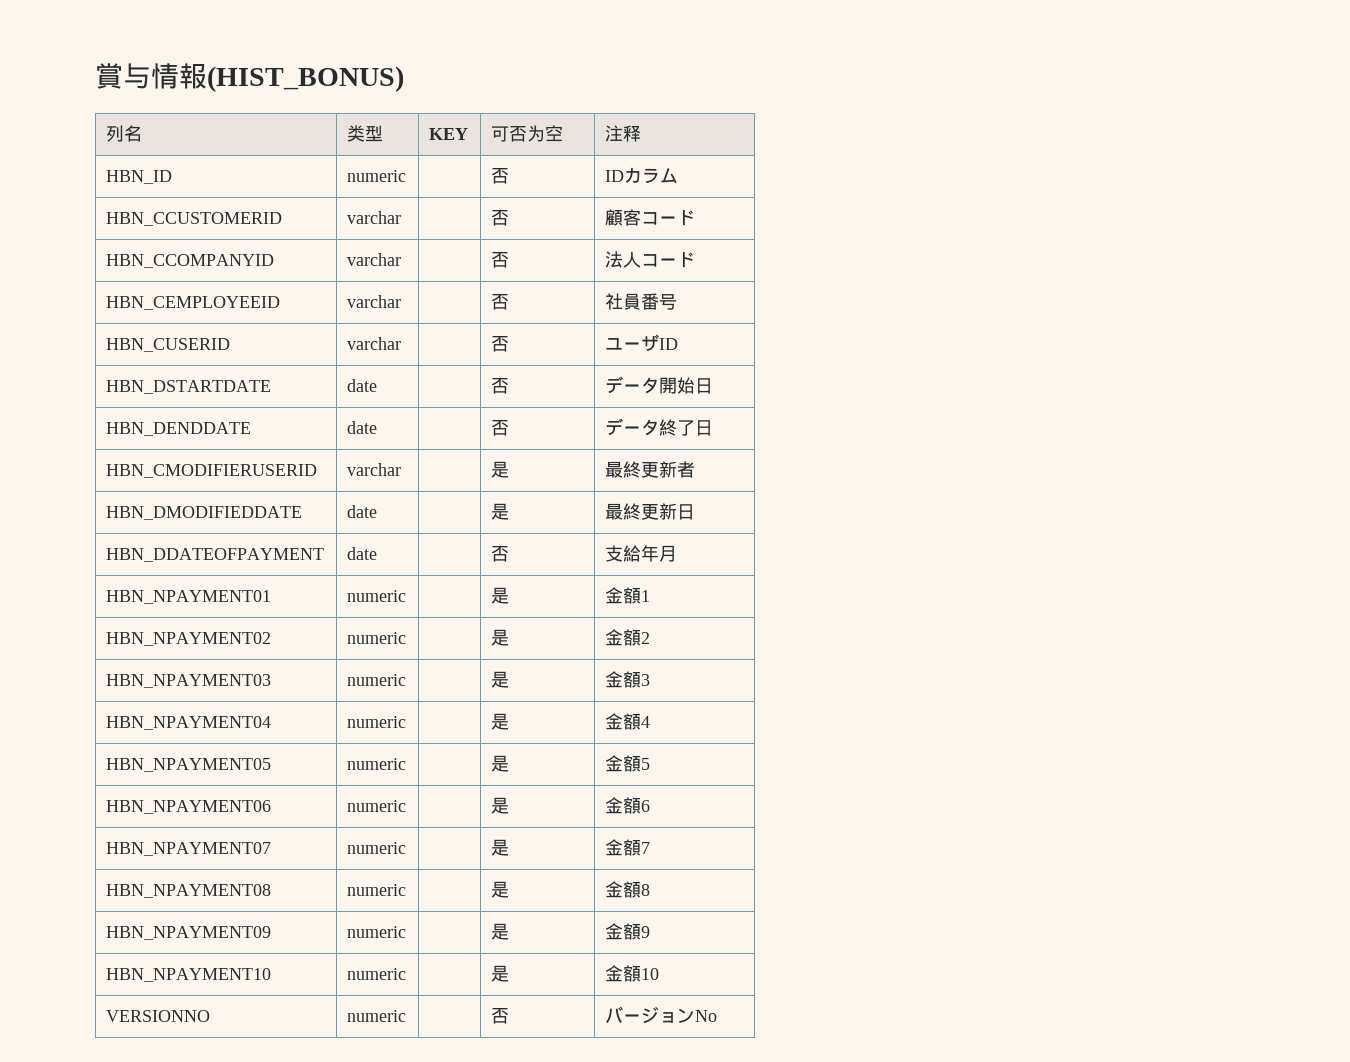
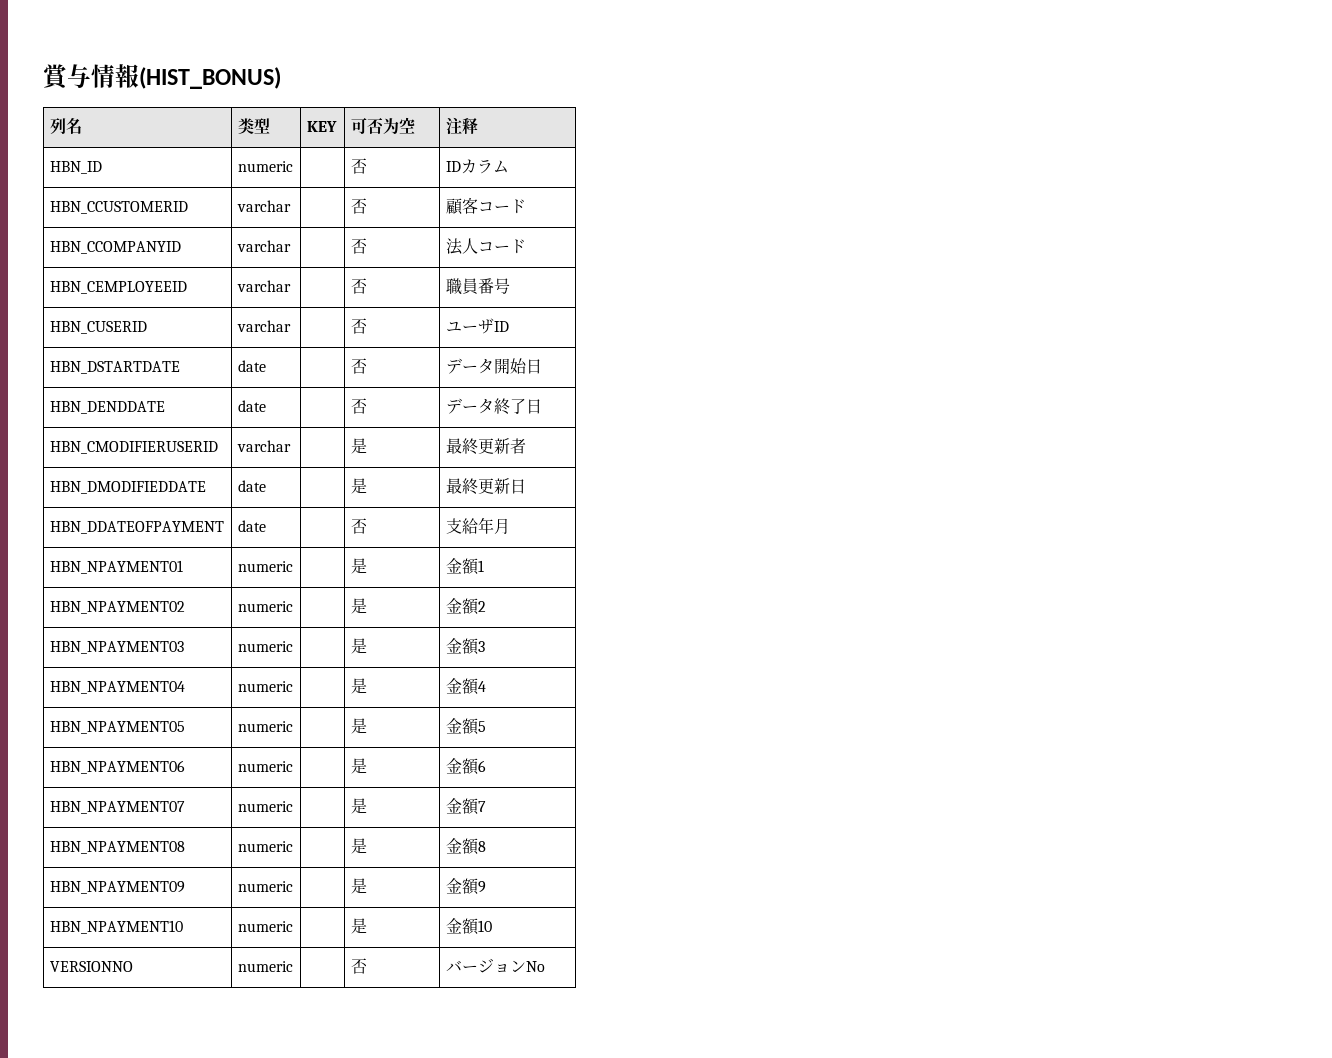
[605,293,624,310] 社 -> [445,278,462,295] 職

